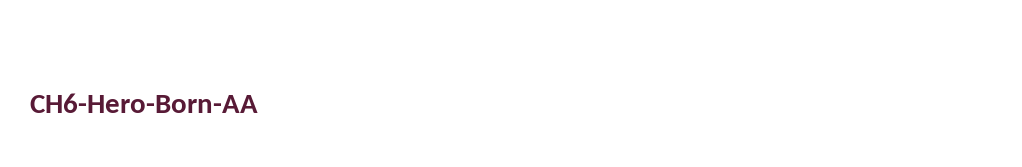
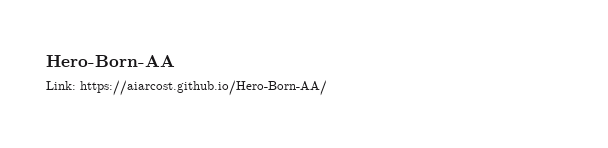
[30,93,258,113] CH6-Hero-Born-AA -> [46,55,175,67] [46,80,327,96] Hero-Born-AA // Link: https://aiarcost.github.io/Hero-Born-AA/

